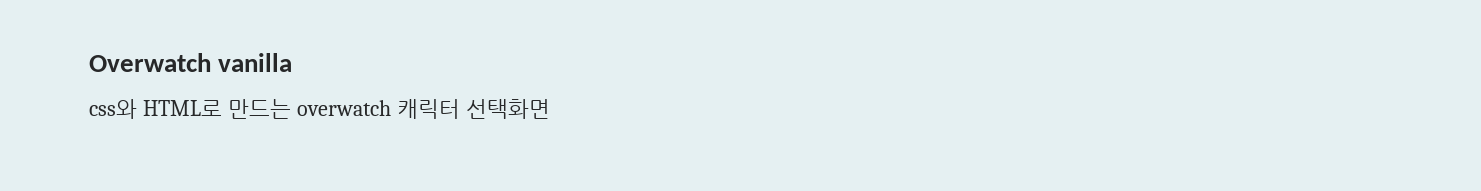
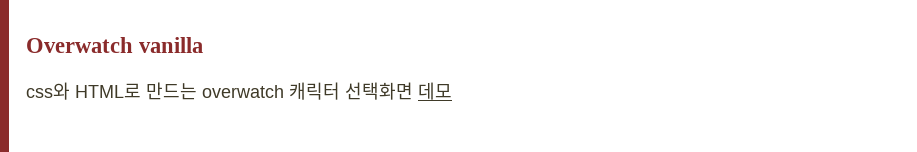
(550, 109) none -> [418,82,452,100] 데모

